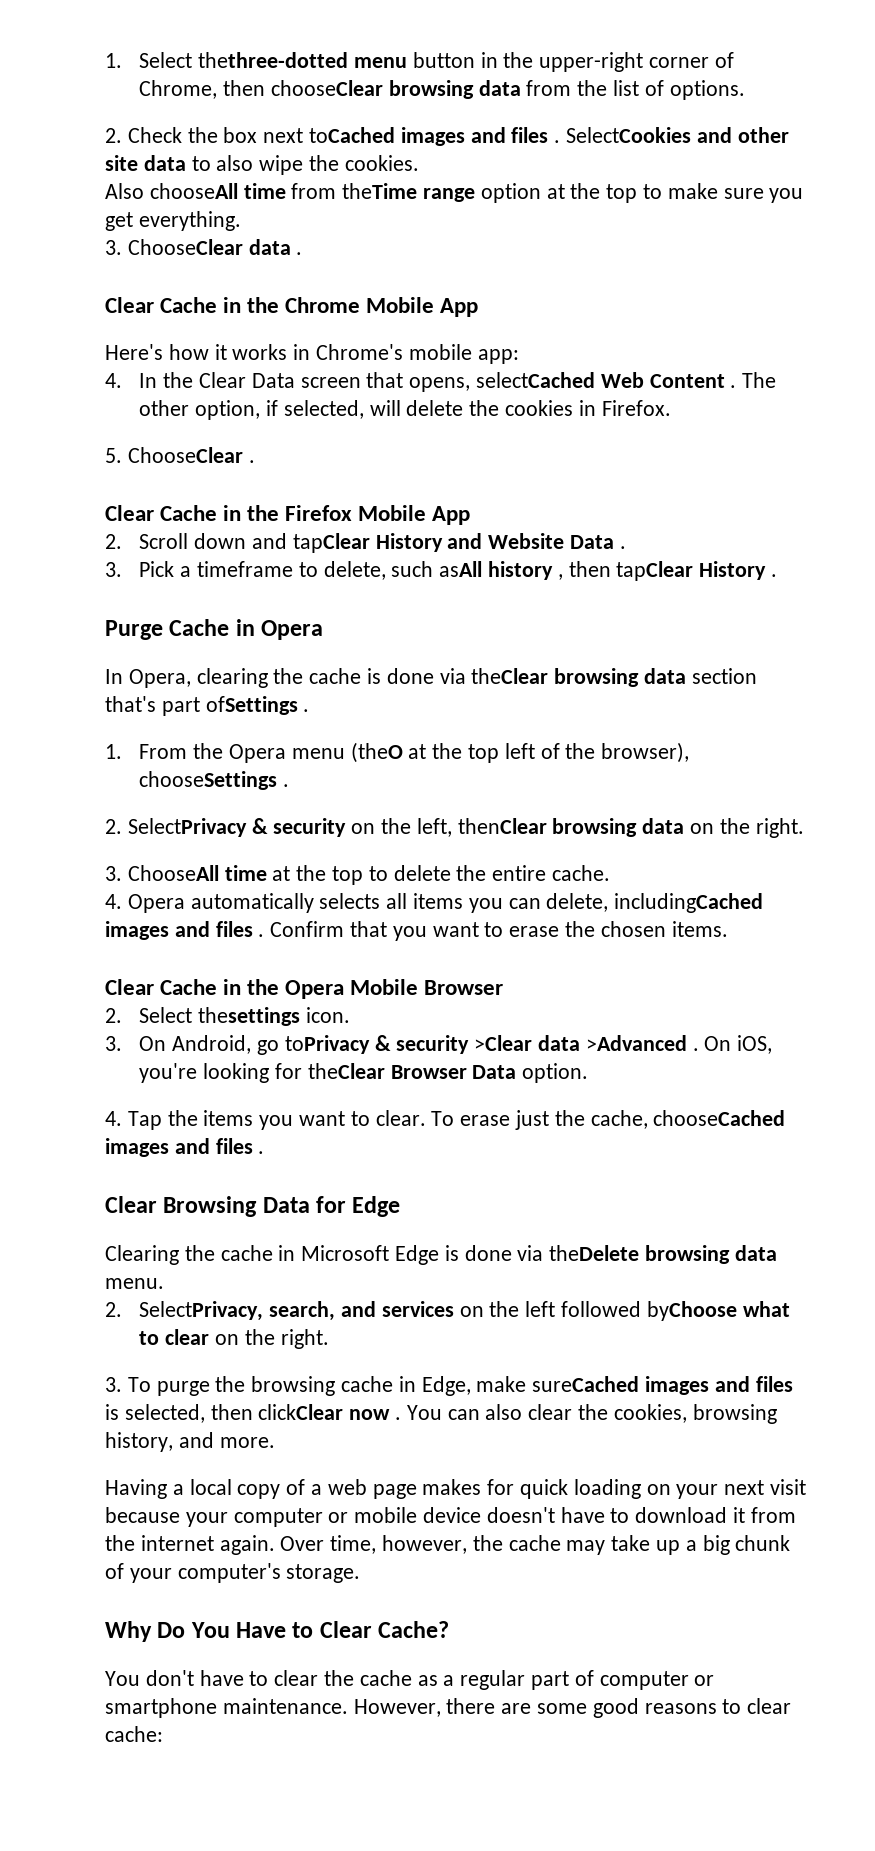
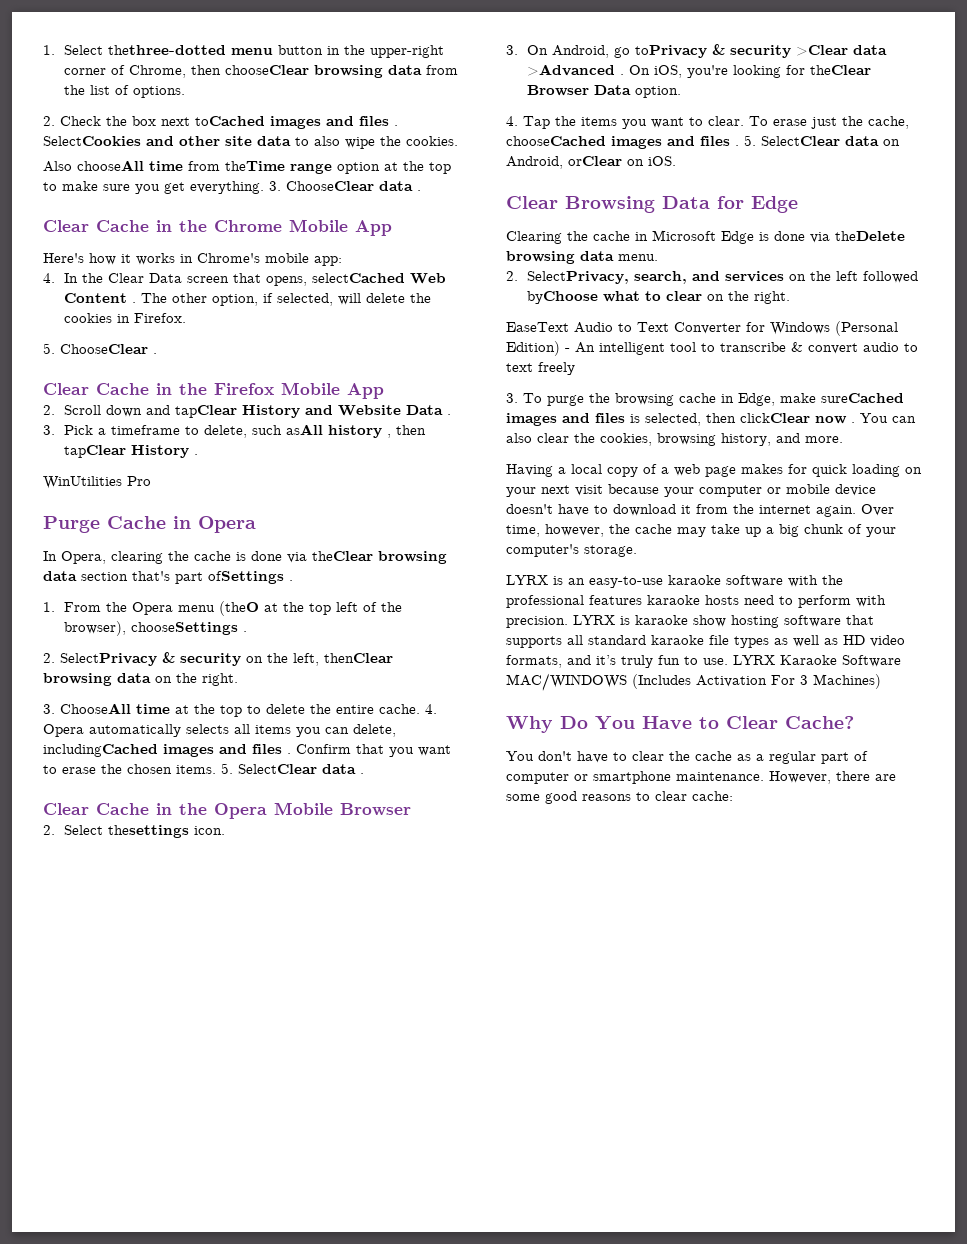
(241, 221) // -> (264, 187) none
(777, 575) none -> [43,476,151,489] // WinUtilities Pro
(611, 873) // -> (420, 709) none
(728, 929) none -> [221,763,364,774] 5. SelectClear data .
(265, 1152) none -> [744,135,900,146] [506,156,676,169] 5. SelectClear data on Android, orClear on iOS.
(329, 1339) none -> [506,321,898,336] [506,341,918,356] [506,362,575,375] // EaseText Audio to Text Converter for Windows (Personal Edition) - An intelligent tool to transcribe & convert audio to text freely
(361, 1573) none -> [506,575,843,588] [506,595,886,608] [506,615,874,628] [506,635,905,648] [506,655,901,668] [506,673,881,691] // LYRX is an easy-to-use karaoke software with the professional features karaoke hosts need to perform with precision. LYRX is karaoke show hosting software that supports all standard karaoke file types as well as HD video formats, and it’s truly fun to use. LYRX Karaoke Software MAC/WINDOWS (Includes Activation For 3 Machines)

